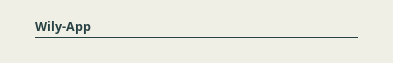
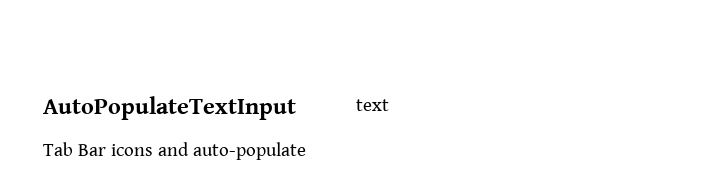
[35,21,91,34] Wily-App -> [43,96,296,120] [43,142,306,160] [356,99,389,111] AutoPopulateTextInput // Tab Bar icons and auto-populate text

